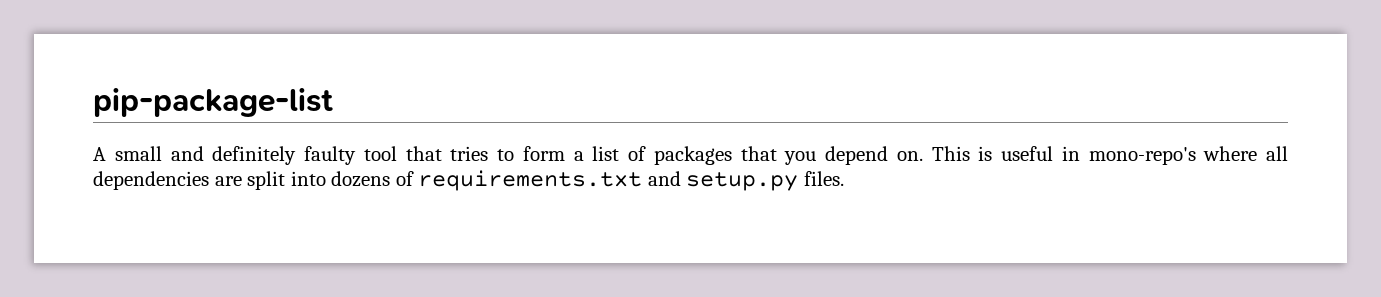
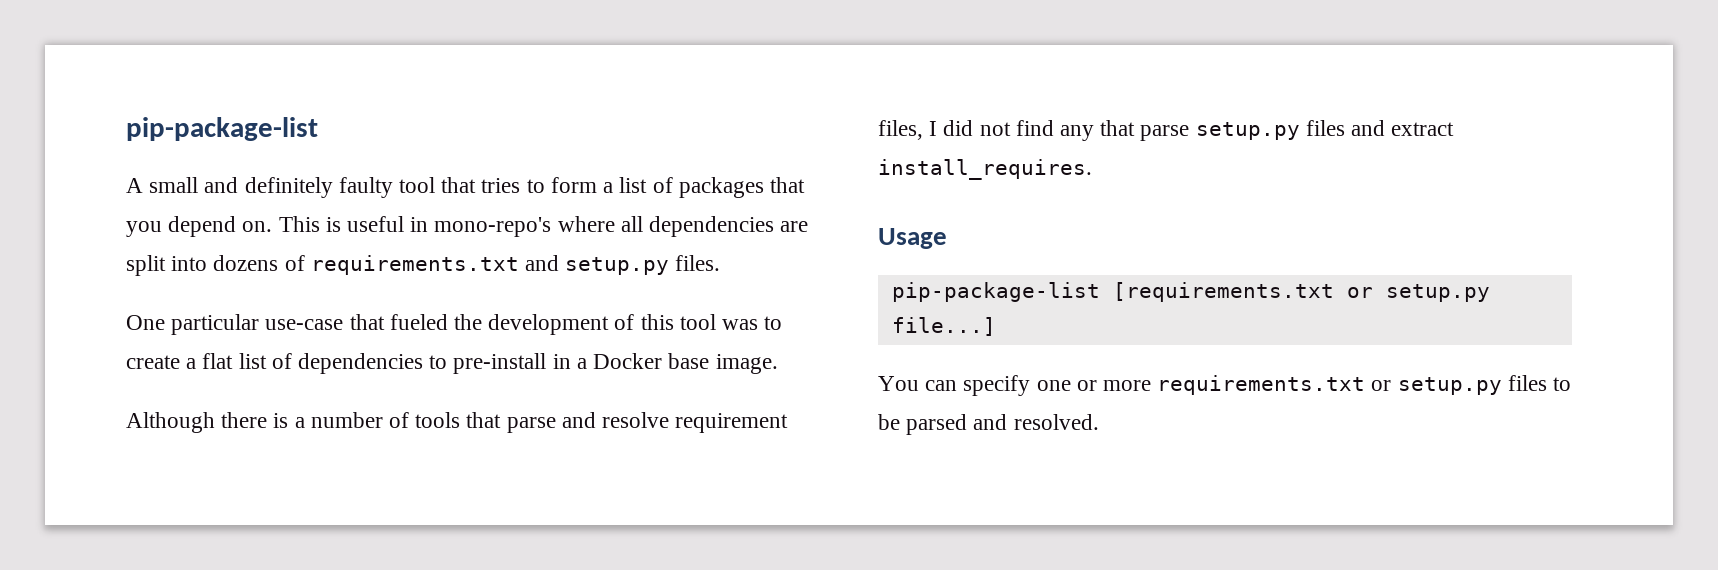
(844, 178) none -> [126,314,783,335] [126,353,778,374] [126,412,789,433] [878,120,1455,141] [878,159,1092,180] [878,228,947,249] [891,282,1490,302] [891,317,996,336] [878,375,1572,396] [878,414,1099,435] // One particular use-case that fueled the development of this tool was to create a flat list of dependencies to pre-install in a Docker base image. // Although there is a number of tools that parse and resolve requirement files, I did not find any that parse setup.py files and extract install_requires. // Usage // pip-package-list [requirements.txt or setup.py file...] // You can specify one or more requirements.txt or setup.py files to be parsed and resolved.

